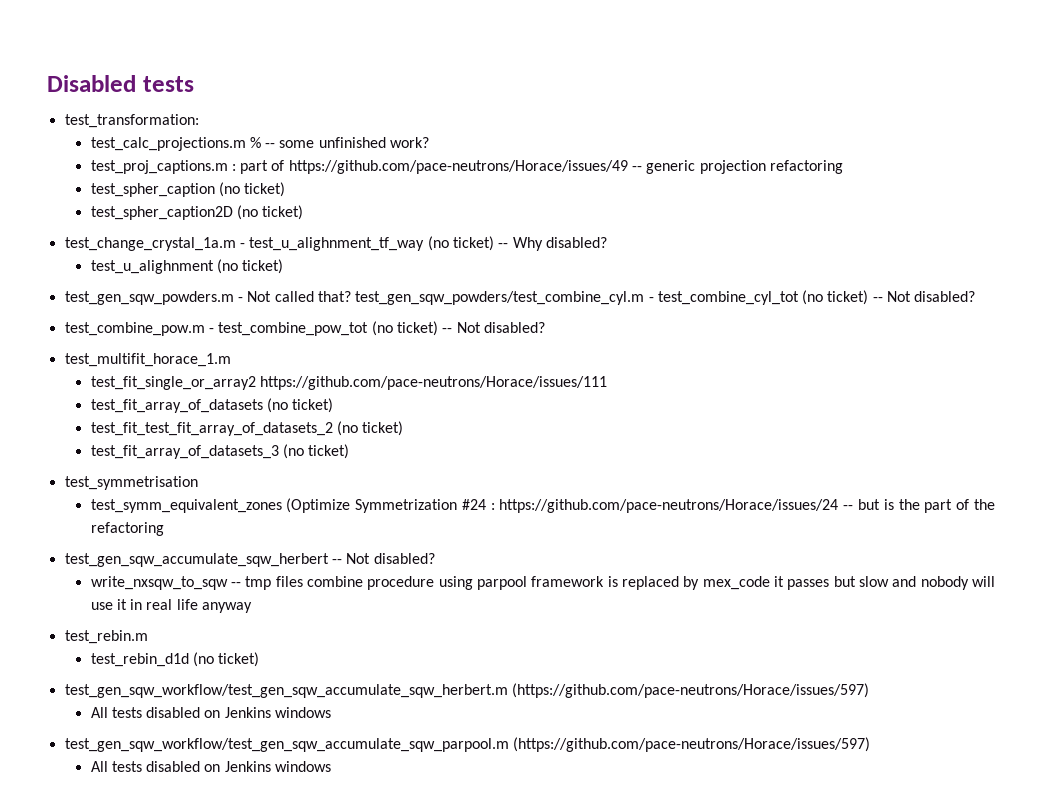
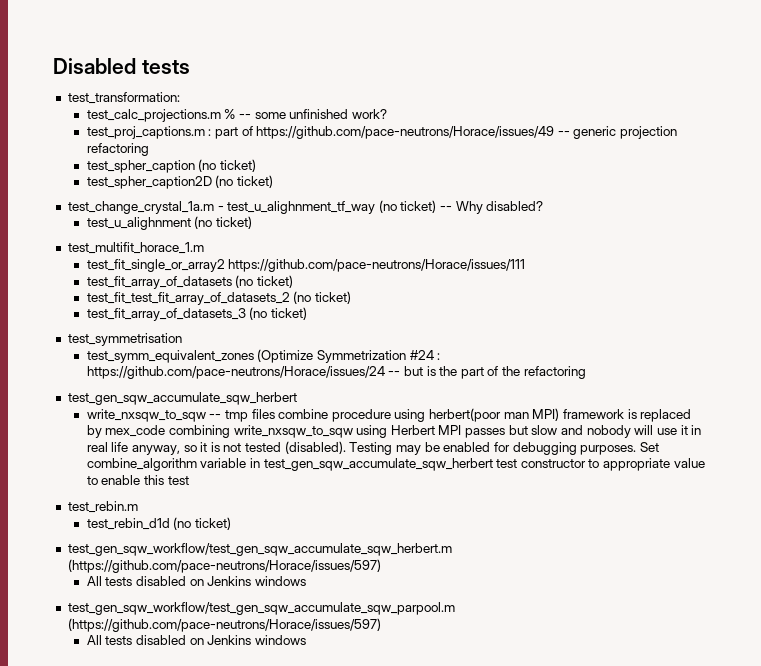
[64,290,976,305] [64,321,545,336] // test_gen_sqw_powders.m - Not called that? test_gen_sqw_powders/test_combine_cyl.m - test_combine_cyl_tot (no ticket) -- Not disabled? // test_combine_pow.m - test_combine_pow_tot (no ticket) -- Not disabled? -> (252, 222) none
[331,553,435,564] -- Not disabled? -> (297, 398) none
[476,576,527,590] parpool -> [429,408,560,422] herbert(poor man MPI)
[773,576,784,587] it -> [168,425,462,438] combining write_nxsqw_to_sqw using Herbert MPI
[202,602,253,613] anyway -> [131,441,659,455] [86,458,705,471] [86,475,189,485] anyway, so it is not tested (disabled). Testing may be enabled for debugging purposes. Set combine_algorithm variable in test_gen_sqw_accumulate_sqw_herbert test constructor to appropriate value to enable this test

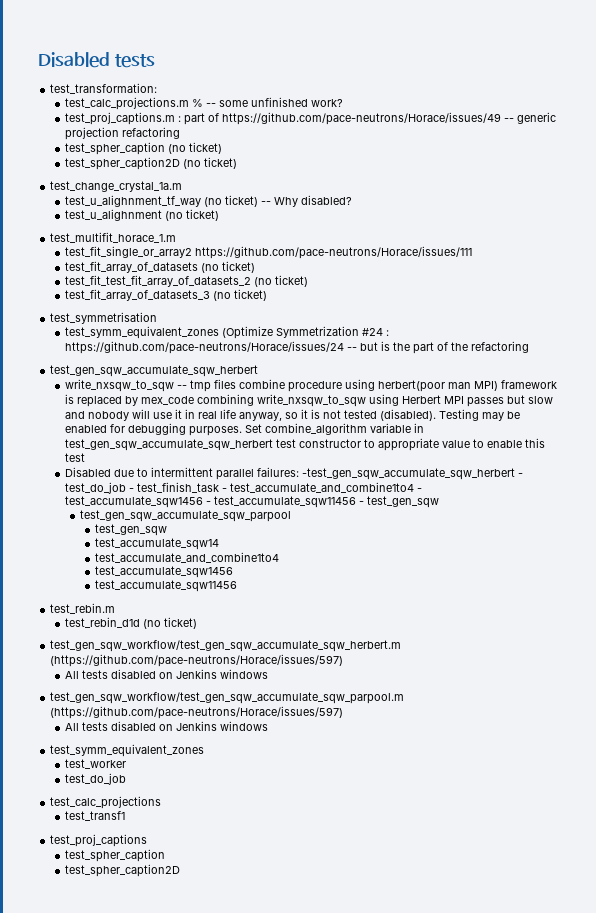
[217,206,224,211] - -> (183, 186) //
(189, 480) none -> [64,467,523,480] [64,482,422,494] [64,496,439,508] [79,510,291,522] [94,524,167,536] [94,538,219,550] [94,552,279,563] [94,566,233,578] [94,580,237,592] // Disabled due to intermittent parallel failures: -test_gen_sqw_accumulate_sqw_herbert - test_do_job - test_finish_task - test_accumulate_and_combine1to4 - test_accumulate_sqw1456 - test_accumulate_sqw11456 - test_gen_sqw // test_gen_sqw_accumulate_sqw_parpool // test_gen_sqw // test_accumulate_sqw14 // test_accumulate_and_combine1to4 // test_accumulate_sqw1456 // test_accumulate_sqw11456
(306, 640) none -> [50,744,205,757] [64,759,126,769] [64,773,126,785] [50,796,162,809] [64,811,125,821] [50,834,148,847] [64,849,165,862] [64,864,180,877] // test_symm_equivalent_zones // test_worker // test_do_job // test_calc_projections // test_transf1 // test_proj_captions // test_spher_caption // test_spher_caption2D

